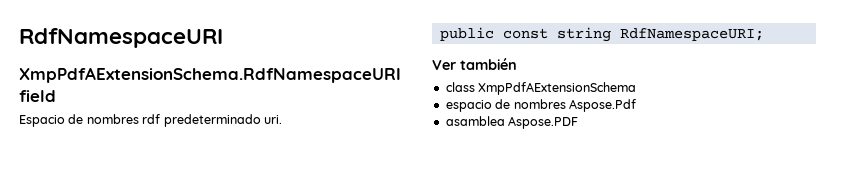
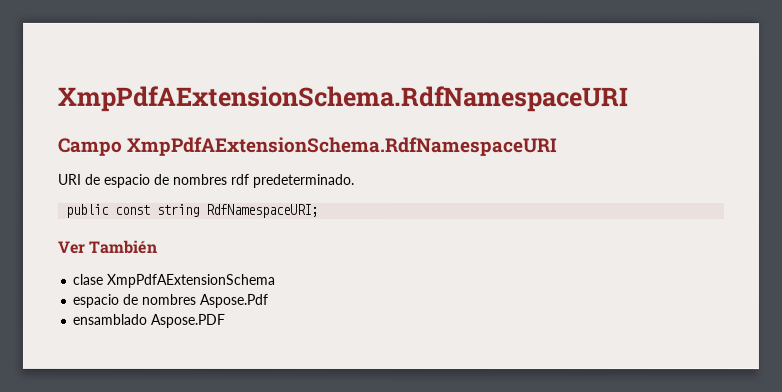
[19,28,223,48] [19,67,401,83] [19,90,56,102] [19,115,65,127] RdfNamespaceURI // XmpPdfAExtensionSchema.RdfNamespaceURI field // Espacio -> [58,85,629,113] [58,136,559,157] [58,173,151,188] XmpPdfAExtensionSchema.RdfNamespaceURI // Campo XmpPdfAExtensionSchema.RdfNamespaceURI // URI de espacio
[163,114,282,127] predeterminado uri. -> [253,173,355,188] predeterminado.
[460,58,517,70] [445,82,475,92] también // class -> [88,239,158,254] [72,273,104,285] También // clase
[445,116,505,126] asamblea -> [72,313,148,325] ensamblado

